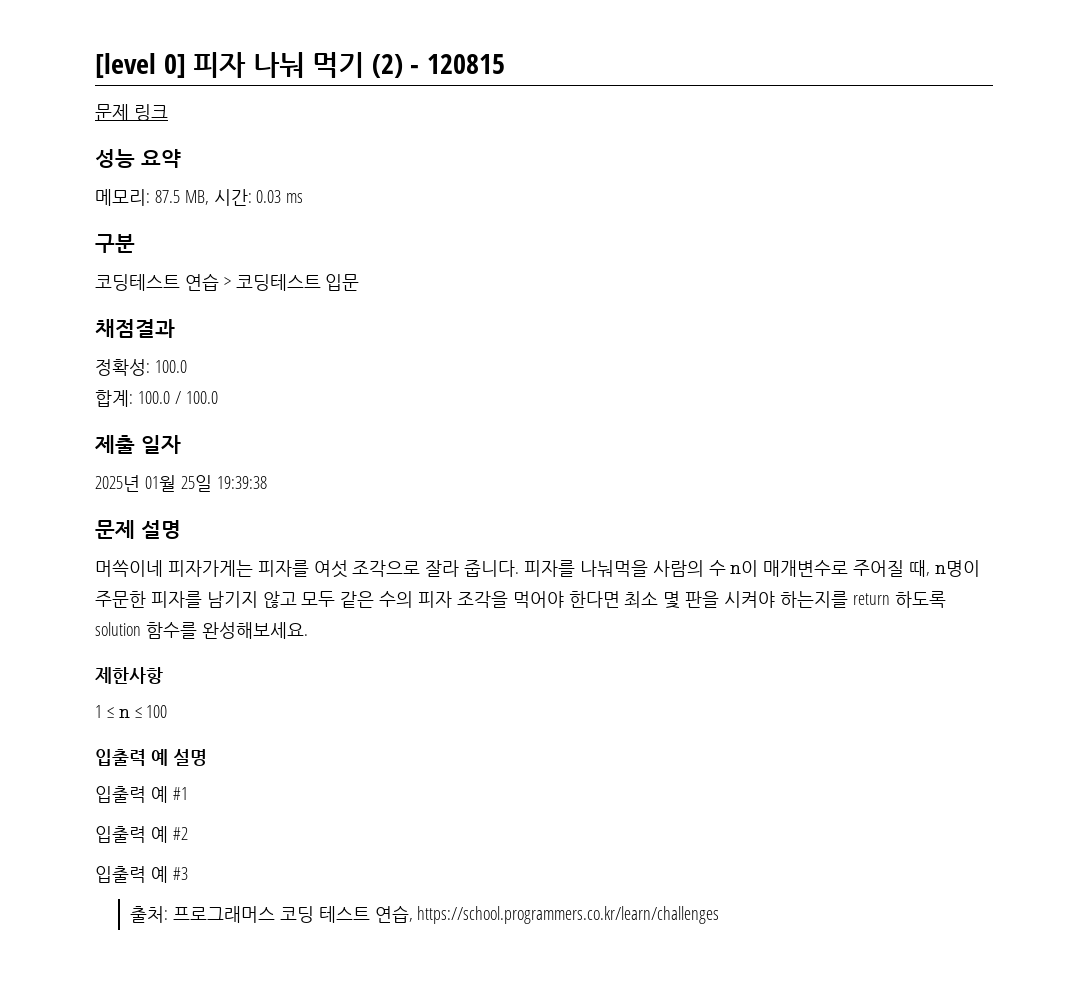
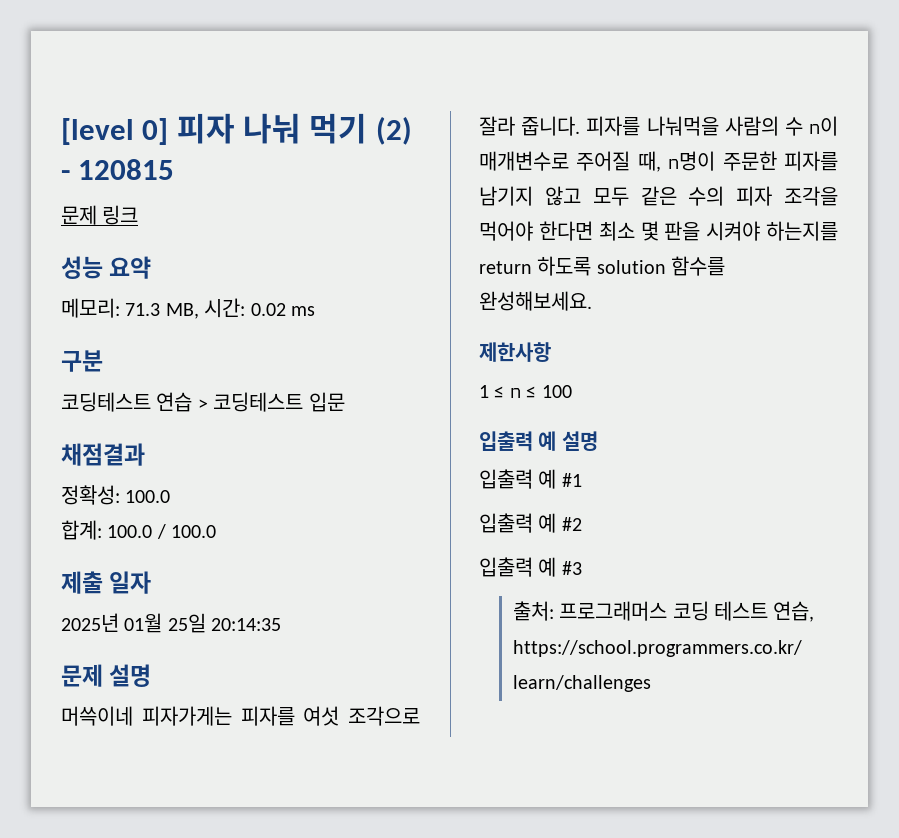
[154,190,180,203] 87.5 -> [125,303,161,316] 71.3
[256,190,282,203] 0.03 -> [250,303,286,316] 0.02
[216,476,267,489] 19:39:38 -> [211,618,282,631] 20:14:35

